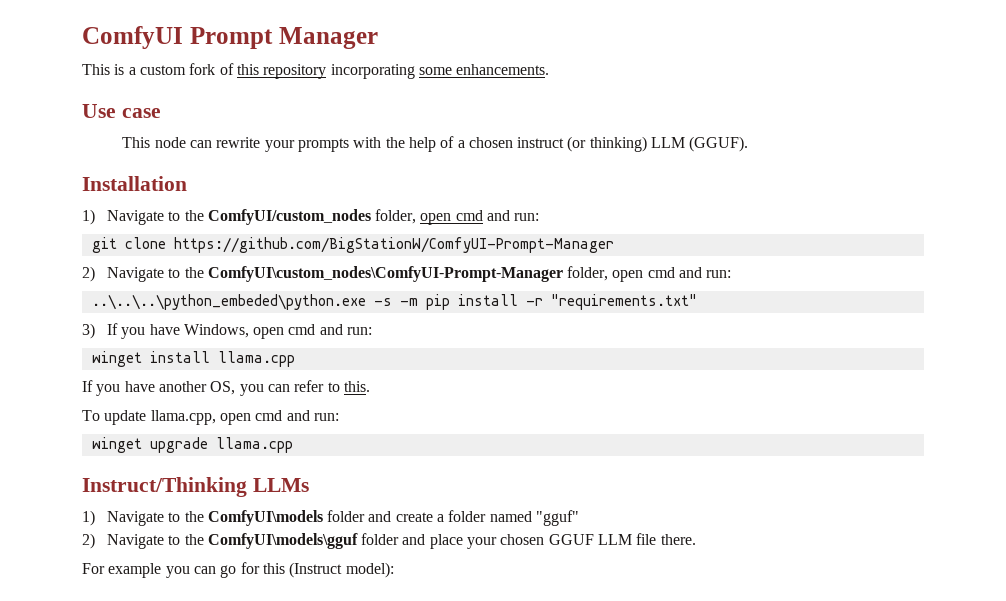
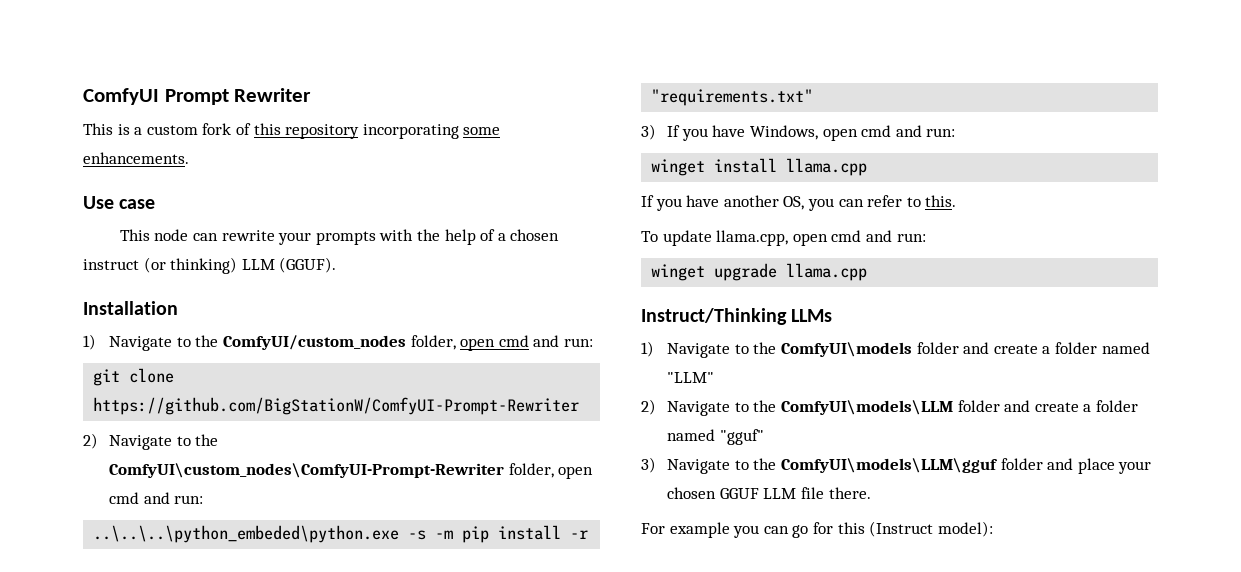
[278,27,378,49] Manager -> [234,88,312,102] Rewriter
[173,237,614,253] [82,266,563,282] https://github.com/BigStationW/ComfyUI-Prompt-Manager // 2) Navigate to the ComfyUI\custom_nodes\ComfyUI-Prompt-Manager -> [93,397,580,415] [83,433,219,450] [109,463,505,478] https://github.com/BigStationW/ComfyUI-Prompt-Rewriter // 2) Navigate to the ComfyUI\custom_nodes\ComfyUI-Prompt-Rewriter
(532, 516) none -> [667,372,715,383] [641,399,1138,416] [667,429,716,441] "LLM" // 2) Navigate to the ComfyUI\models\LLM folder and create a folder named
[82,533,358,549] 2) Navigate to the ComfyUI\models\gguf -> [641,457,999,474] 3) Navigate to the ComfyUI\models\LLM\gguf

